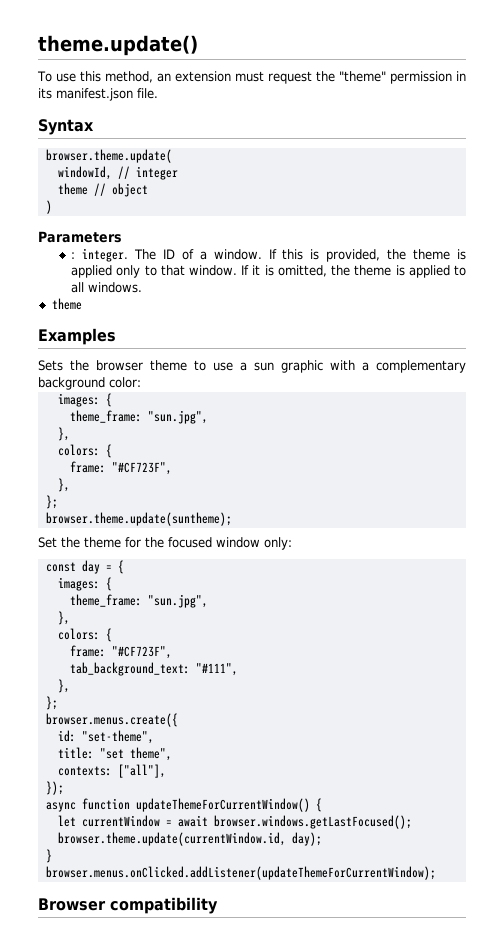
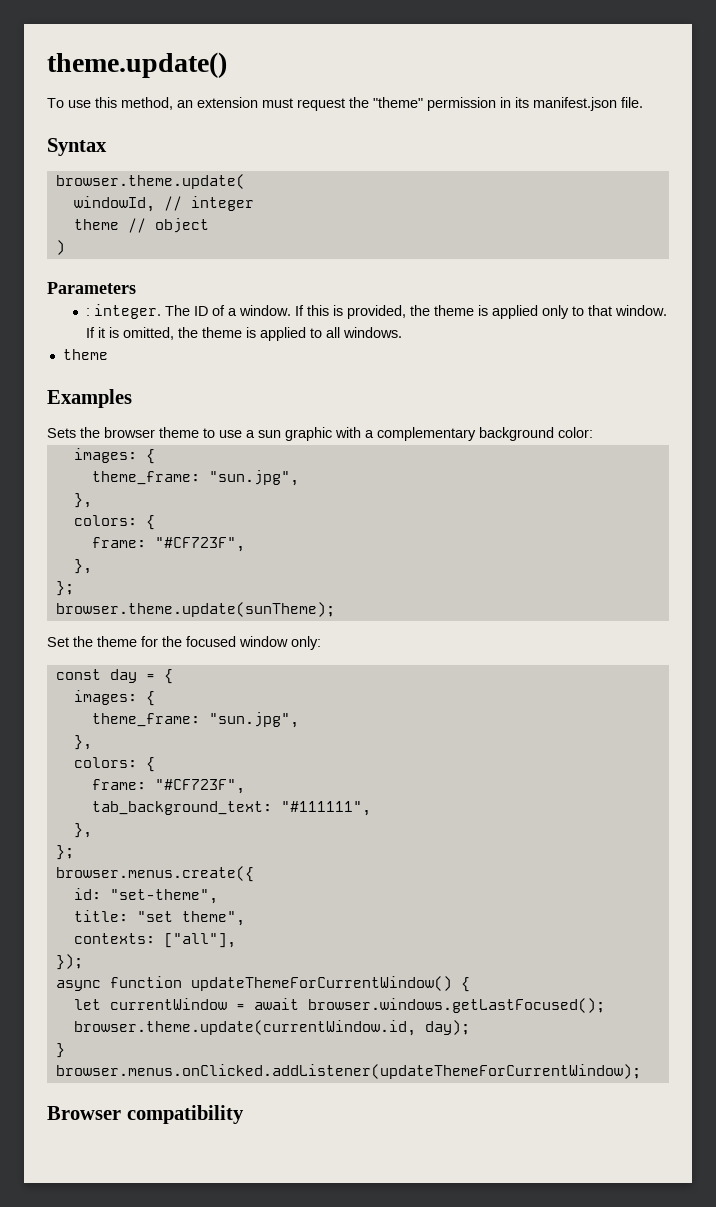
[45,512,232,526] browser.theme.update(suntheme); -> [55,602,335,617] browser.theme.update(sunTheme);
[195,663,238,676] "#111", -> [280,801,371,816] "#111111",

